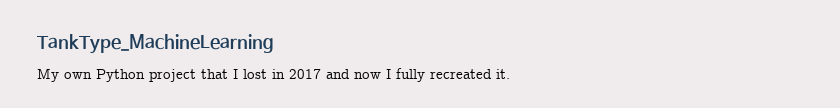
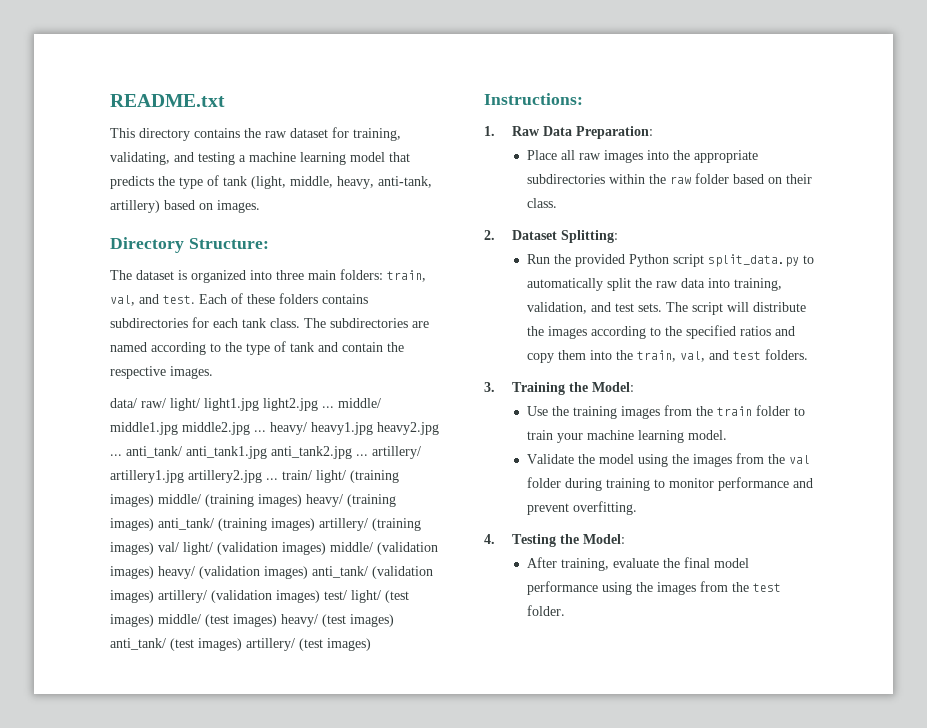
[37,34,274,54] [37,68,510,82] TankType_MachineLearning // My own Python project that I lost in 2017 and now I fully recreated it. -> [110,94,225,107] [110,127,401,141] [110,152,410,165] [110,175,432,189] [110,200,260,213] [110,237,269,253] [110,269,426,283] [110,293,368,306] [110,317,429,328] [110,341,404,355] [110,366,213,379] [110,398,381,411] [110,422,439,435] [110,446,421,459] [110,470,399,483] [110,494,396,507] [110,518,421,531] [110,542,438,555] [110,566,433,579] [110,590,409,603] [110,614,394,627] [110,638,371,651] [484,93,583,105] [484,126,653,139] [526,150,758,163] [526,173,812,184] [526,198,557,208] [484,230,618,243] [526,254,814,267] [526,278,782,291] [526,302,806,315] [526,325,795,339] [526,349,808,363] [484,382,634,395] [526,405,805,419] [526,430,727,443] [526,453,810,467] [526,477,813,491] [526,501,637,515] [484,534,625,547] [526,557,749,571] [526,581,781,595] [526,605,565,616] README.txt // This directory contains the raw dataset for training, validating, and testing a machine learning model that predicts the type of tank (light, middle, heavy, anti-tank, artillery) based on images. // Directory Structure: // The dataset is organized into three main folders: train, val, and test. Each of these folders contains subdirectories for each tank class. The subdirectories are named according to the type of tank and contain the respective images. // data/ raw/ light/ light1.jpg light2.jpg ... middle/ middle1.jpg middle2.jpg ... heavy/ heavy1.jpg heavy2.jpg ... anti_tank/ anti_tank1.jpg anti_tank2.jpg ... artillery/ artillery1.jpg artillery2.jpg ... train/ light/ (training images) middle/ (training images) heavy/ (training images) anti_tank/ (training images) artillery/ (training images) val/ light/ (validation images) middle/ (validation images) heavy/ (validation images) anti_tank/ (validation images) artillery/ (validation images) test/ light/ (test images) middle/ (test images) heavy/ (test images) anti_tank/ (test images) artillery/ (test images) // Instructions: // 1. Raw Data Preparation: // Place all raw images into the appropriate subdirectories within the raw folder based on their class. // 2. Dataset Splitting: // Run the provided Python script split_data.py to automatically split the raw data into training, validation, and test sets. The script will distribute the images according to the specified ratios and copy them into the train, val, and test folders. // 3. Training the Model: // Use the training images from the train folder to train your machine learning model. // Validate the model using the images from the val folder during training to monitor performance and prevent overfitting. // 4. Testing the Model: // After training, evaluate the final model performance using the images from the test folder.

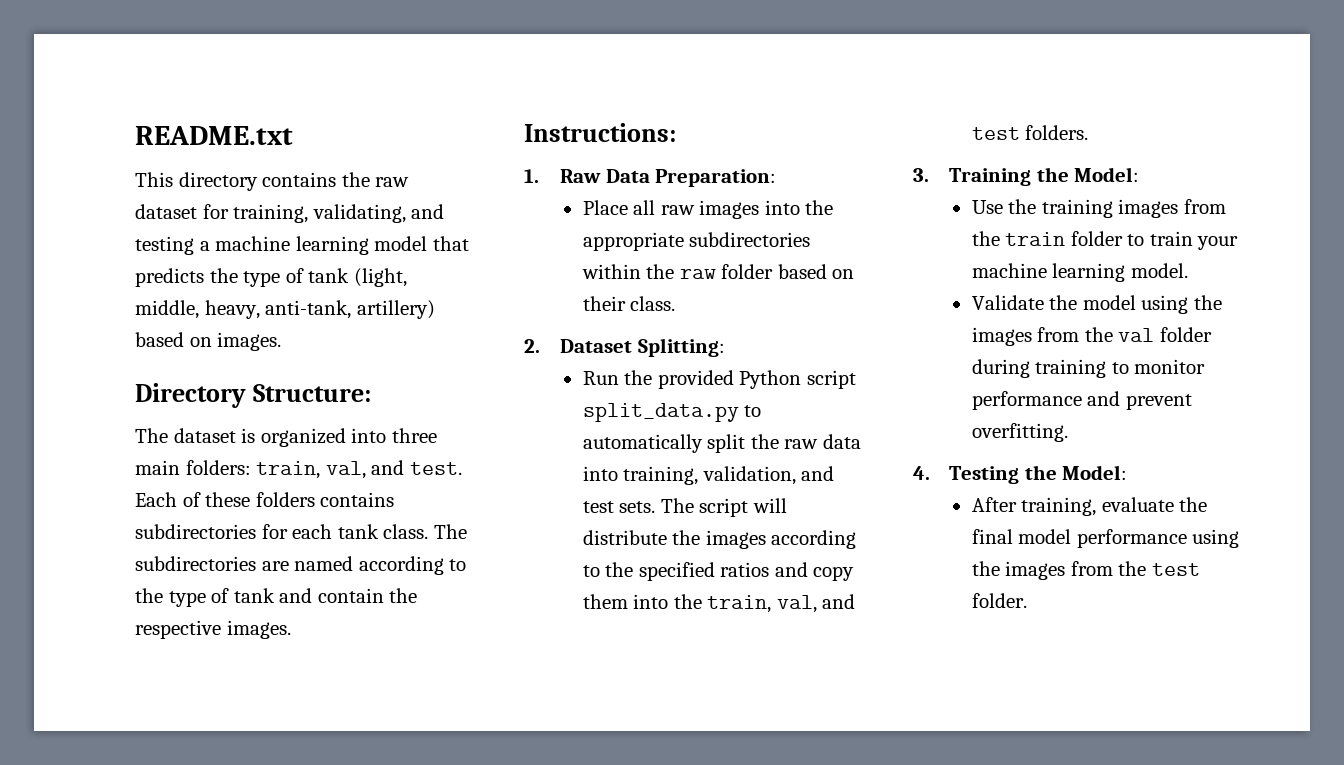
[110,398,381,411] [110,422,439,435] [110,446,421,459] [110,470,399,483] [110,494,396,507] [110,518,421,531] [110,542,438,555] [110,566,433,579] [110,590,409,603] [110,614,394,627] [110,638,371,651] // data/ raw/ light/ light1.jpg light2.jpg ... middle/ middle1.jpg middle2.jpg ... heavy/ heavy1.jpg heavy2.jpg ... anti_tank/ anti_tank1.jpg anti_tank2.jpg ... artillery/ artillery1.jpg artillery2.jpg ... train/ light/ (training images) middle/ (training images) heavy/ (training images) anti_tank/ (training images) artillery/ (training images) val/ light/ (validation images) middle/ (validation images) heavy/ (validation images) anti_tank/ (validation images) artillery/ (validation images) test/ light/ (test images) middle/ (test images) heavy/ (test images) anti_tank/ (test images) artillery/ (test images) -> (291, 629) none

